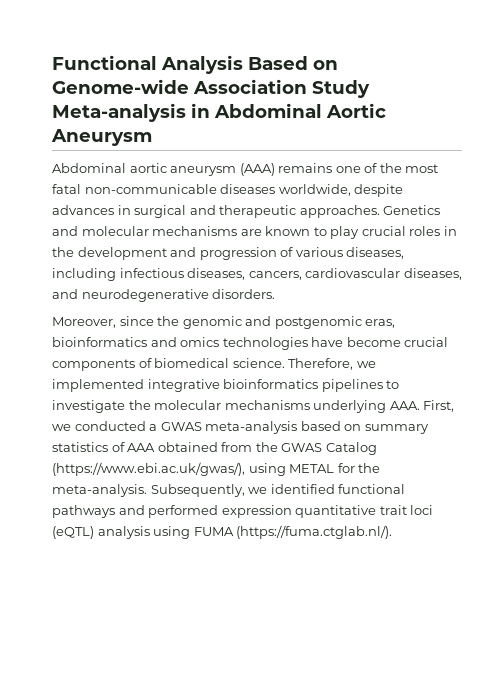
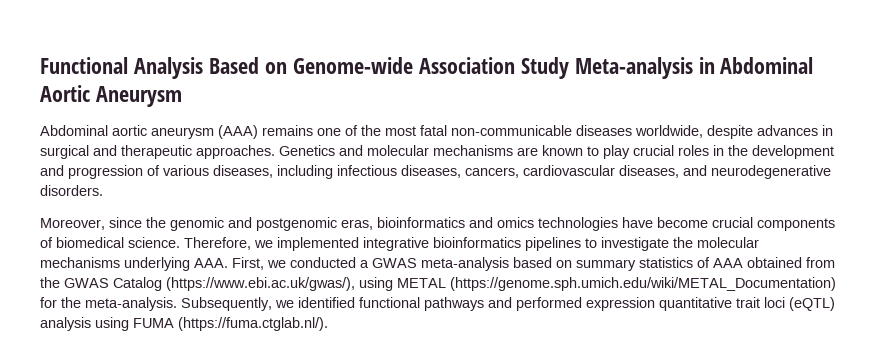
(335, 468) none -> [450,277,836,291] (https://genome.sph.umich.edu/wiki/METAL_Documentation)

